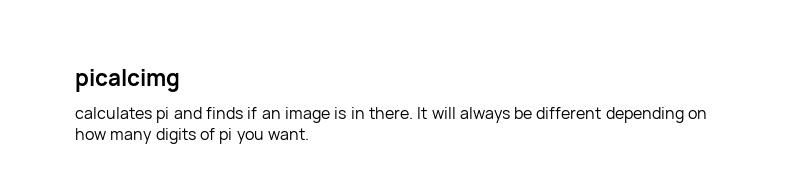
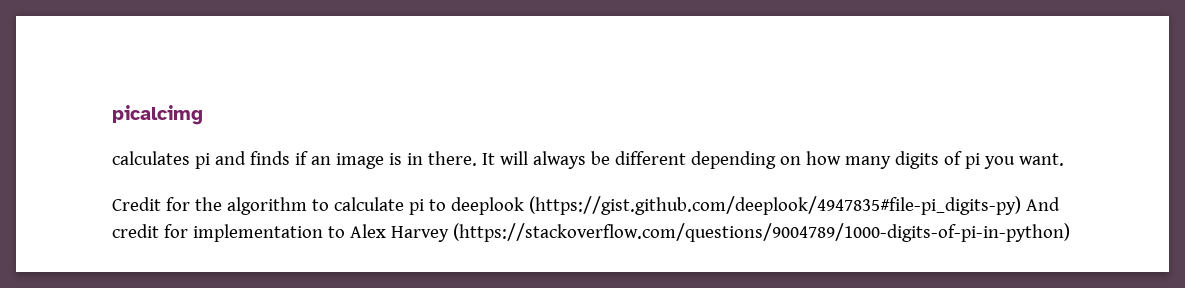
(309, 134) none -> [112,196,1060,215] [112,223,1070,242] // Credit for the algorithm to calculate pi to deeplook (https://gist.github.com/deeplook/4947835#file-pi_digits-py) And credit for implementation to Alex Harvey (https://stackoverflow.com/questions/9004789/1000-digits-of-pi-in-python)

